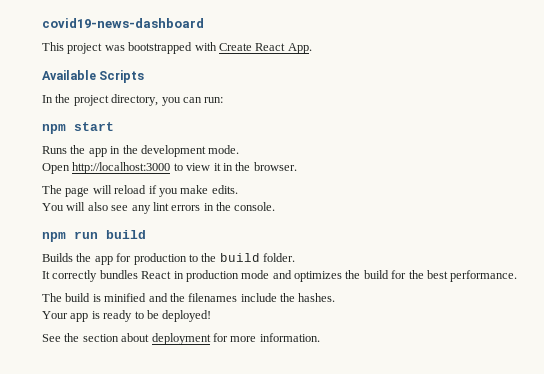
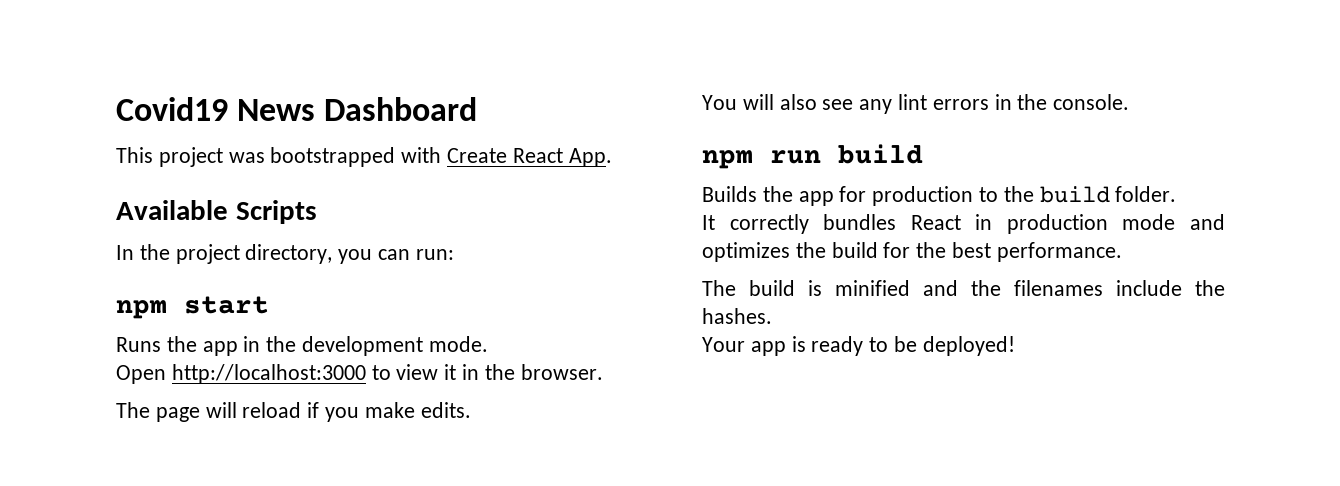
[42,18,204,28] covid19-news-dashboard -> [116,97,478,121] Covid19 News Dashboard
[42,333,320,345] // See the section about deployment for more information. -> (1015, 346) none

